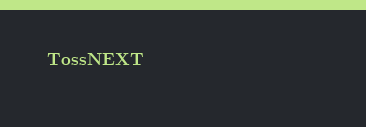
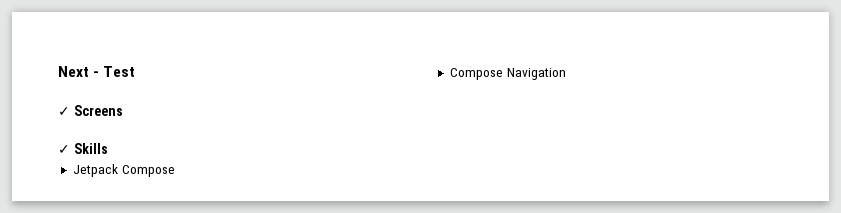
[47,53,144,65] TossNEXT -> [58,66,136,77] [58,105,123,116] [58,143,108,154] [72,164,175,177] [449,68,566,80] Next - Test // ✓ Screens // ✓ Skills // Jetpack Compose // Compose Navigation

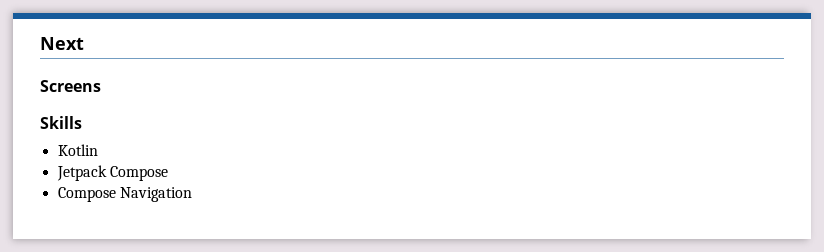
[93,66,136,77] [58,107,70,116] - Test // ✓ -> (84, 43) //
[58,145,70,154] ✓ -> (101, 86) none
(108, 148) none -> [57,144,98,156] // Kotlin

